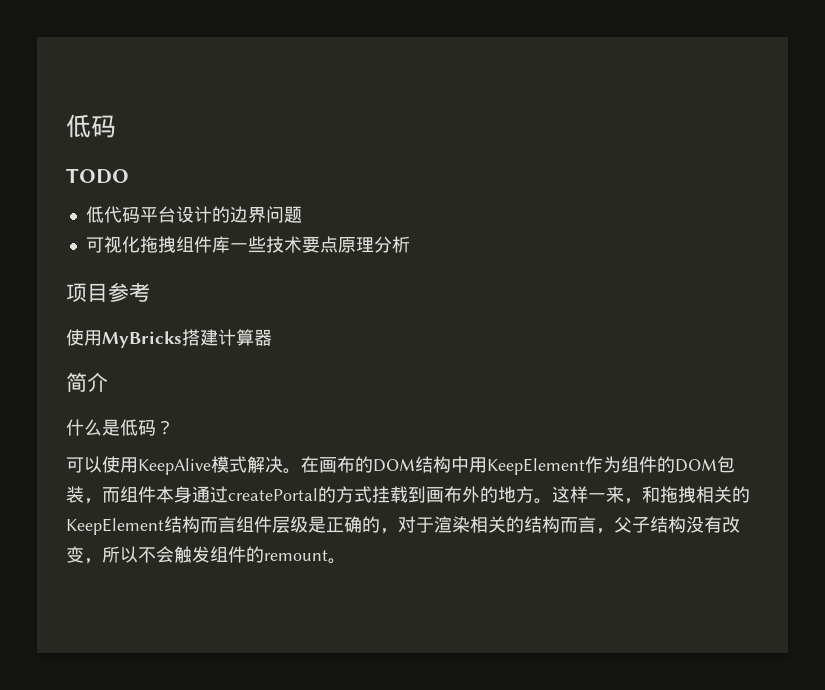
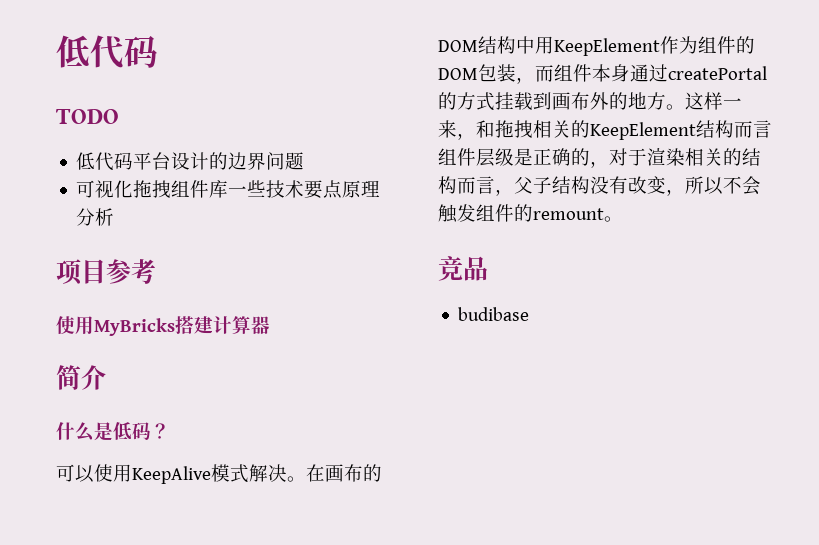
[66,114,91,138] 低 -> [56,35,124,69] 低代
(346, 561) none -> [438,255,488,281] [458,307,530,321] // 竞品 // budibase

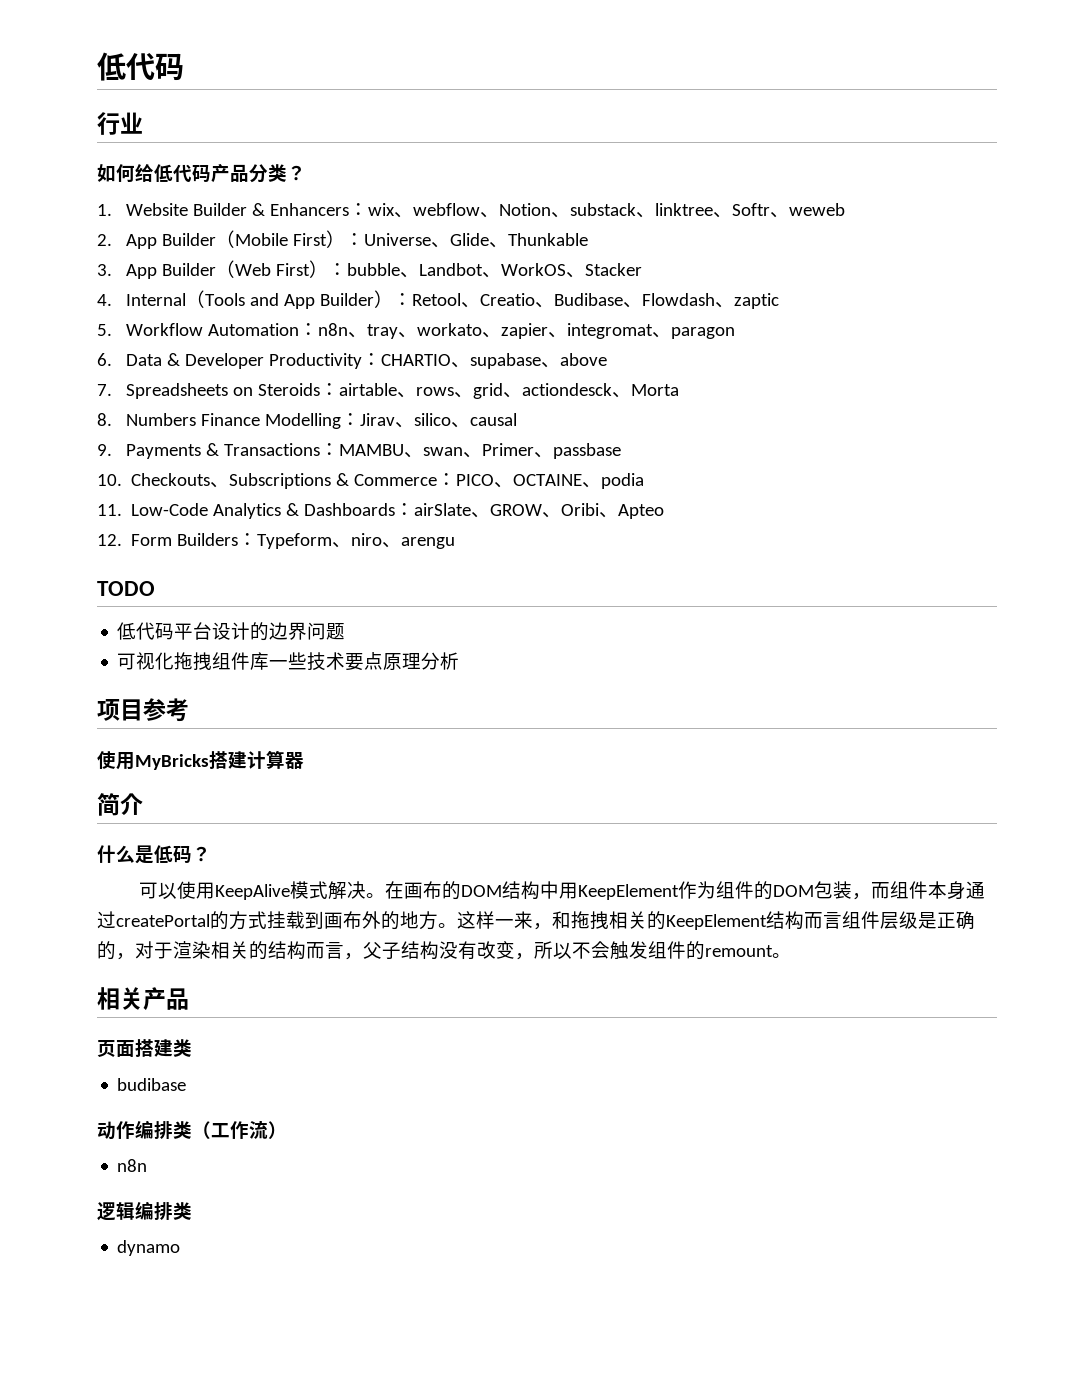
[56,35,158,69] 低代码 -> [97,52,184,81] [97,112,143,135] [97,164,306,183] [97,203,845,218] [97,230,588,249] [97,260,642,279] [97,290,779,309] [97,323,735,339] [97,353,607,369] [97,383,679,399] [97,413,517,429] [97,443,621,459] [97,473,645,489] [97,503,665,519] [97,533,456,549] 低代码 // 行业 // 如何给低代码产品分类？ // 1. Website Builder & Enhancers：wix、webflow、Notion、substack、linktree、Softr、weweb // 2. App Builder（Mobile First）：Universe、Glide、Thunkable // 3. App Builder（Web First）：bubble、Landbot、WorkOS、Stacker // 4. Internal（Tools and App Builder）：Retool、Creatio、Budibase、Flowdash、zaptic // 5. Workflow Automation：n8n、tray、workato、zapier、integromat、paragon // 6. Data & Developer Productivity：CHARTIO、supabase、above // 7. Spreadsheets on Steroids：airtable、rows、grid、actiondesck、Morta // 8. Numbers Finance Modelling：Jirav、silico、causal // 9. Payments & Transactions：MAMBU、swan、Primer、passbase // 10. Checkouts、Subscriptions & Commerce：PICO、OCTAINE、podia // 11. Low-Code Analytics & Dashboards：airSlate、GROW、Oribi、Apteo // 12. Form Builders：Typeform、niro、arengu
[438,255,488,281] 竞品 -> [97,987,189,1011] [97,1039,192,1057] 相关产品 // 页面搭建类
(530, 314) none -> [97,1120,287,1140] [117,1159,148,1172] [97,1201,192,1221] [117,1240,181,1256] // 动作编排类（工作流） // n8n // 逻辑编排类 // dynamo

